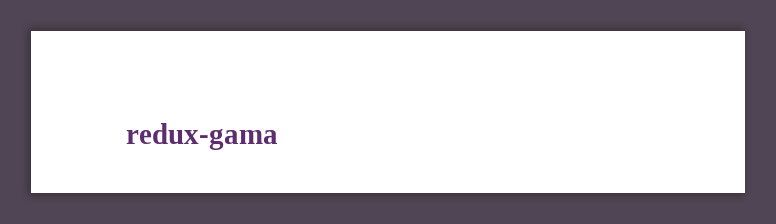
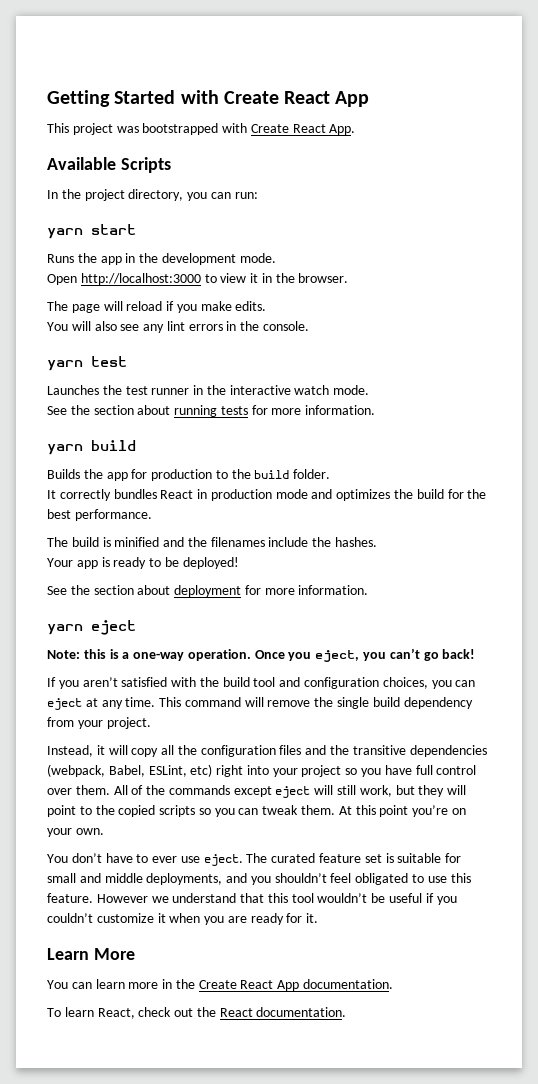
[126,123,278,150] redux-gama -> [47,90,370,107] [47,123,356,135] [47,157,171,173] [47,189,258,201] [47,224,136,239] [47,253,276,265] [47,273,349,285] [47,301,267,313] [47,321,310,333] [47,356,127,371] [47,385,370,395] [47,405,376,417] [47,440,136,455] [47,469,331,481] [47,489,487,501] [47,509,152,521] [47,537,378,547] [47,557,239,569] [47,585,369,597] [47,620,136,635] [47,648,476,662] [47,677,476,689] [47,697,473,710] [47,717,151,729] [47,745,487,757] [47,764,477,777] [47,785,467,798] [47,805,466,817] [47,828,104,837] [47,853,462,866] [47,873,471,885] [47,893,457,905] [47,913,319,925] [47,948,135,960] [47,979,394,991] [47,1007,347,1019] Getting Started with Create React App // This project was bootstrapped with Create React App. // Available Scripts // In the project directory, you can run: // yarn start // Runs the app in the development mode. // Open http://localhost:3000 to view it in the browser. // The page will reload if you make edits. // You will also see any lint errors in the console. // yarn test // Launches the test runner in the interactive watch mode. // See the section about running tests for more information. // yarn build // Builds the app for production to the build folder. // It correctly bundles React in production mode and optimizes the build for the best performance. // The build is minified and the filenames include the hashes. // Your app is ready to be deployed! // See the section about deployment for more information. // yarn eject // Note: this is a one-way operation. Once you eject, you can’t go back! // If you aren’t satisfied with the build tool and configuration choices, you can eject at any time. This command will remove the single build dependency from your project. // Instead, it will copy all the configuration files and the transitive dependencies (webpack, Babel, ESLint, etc) right into your project so you have full control over them. All of the commands except eject will still work, but they will point to the copied scripts so you can tweak them. At this point you’re on your own. // You don’t have to ever use eject. The curated feature set is suitable for small and middle deployments, and you shouldn’t feel obligated to use this feature. However we understand that this tool wouldn’t be useful if you couldn’t customize it when you are ready for it. // Learn More // You can learn more in the Create React App documentation. // To learn React, check out the React documentation.

